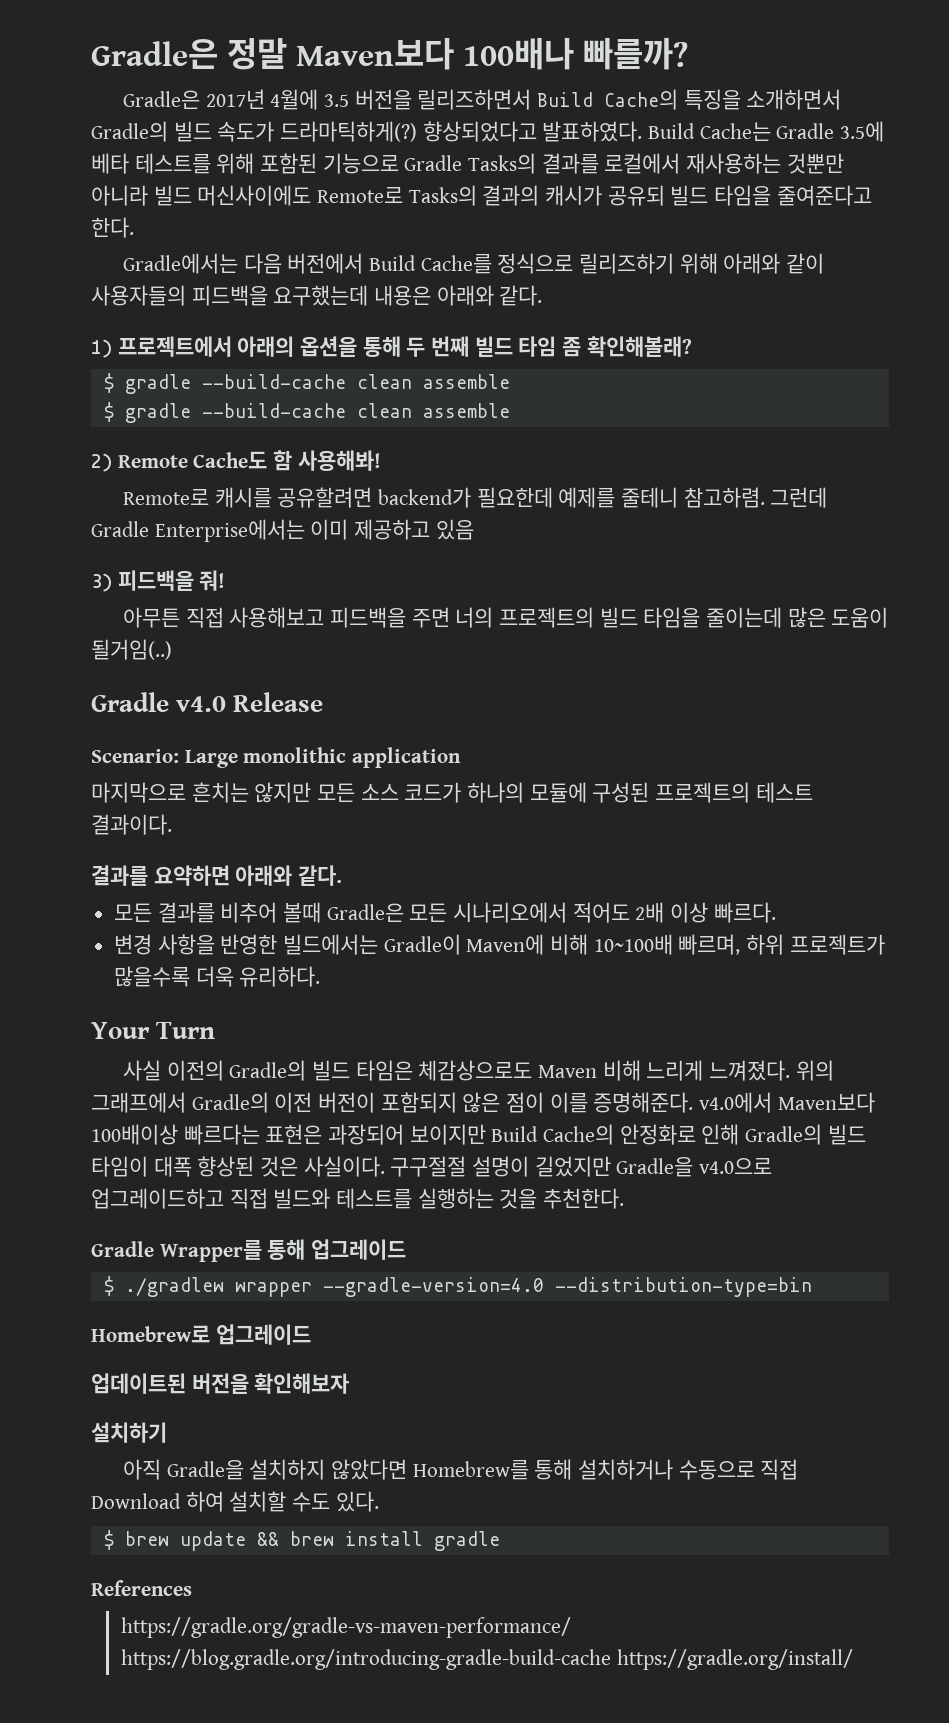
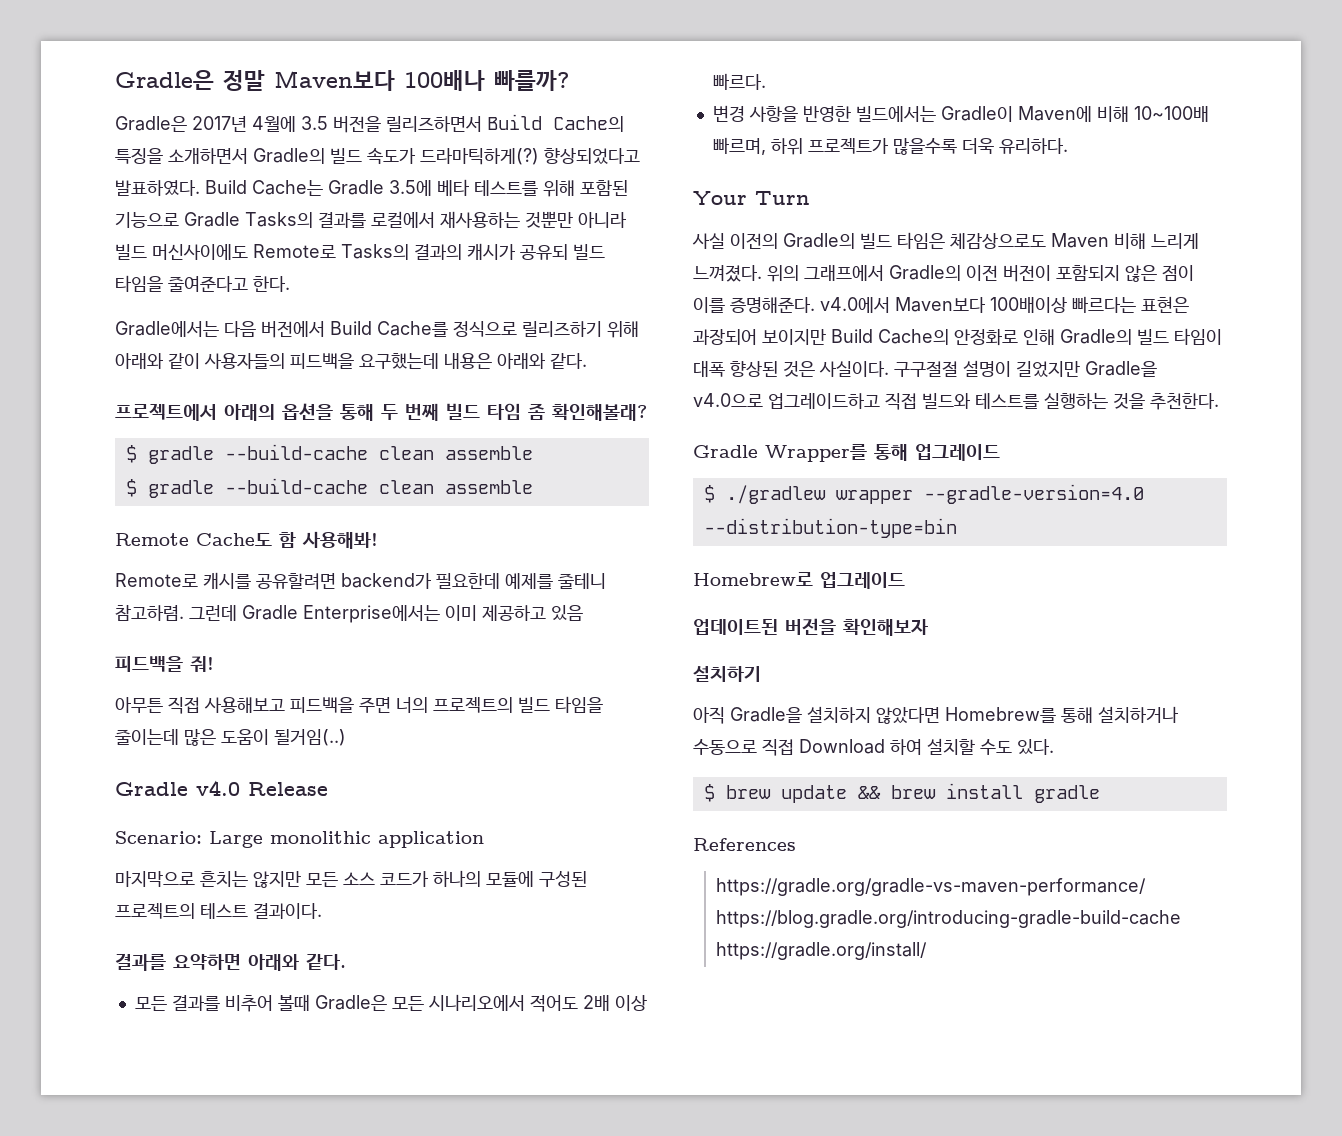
[91,339,112,358] 1) -> (587, 361) none
[91,453,112,472] 2) -> (533, 487) none
[91,573,112,592] 3) -> (583, 613) none

